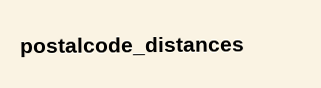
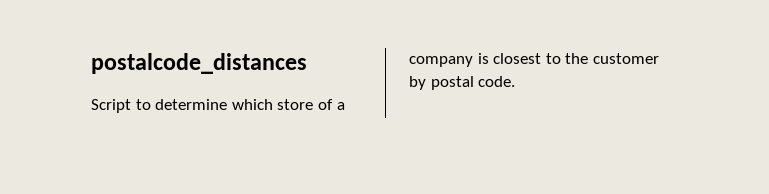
(245, 47) none -> [91,99,345,113] [409,53,659,67] [409,76,516,90] // Script to determine which store of a company is closest to the customer by postal code.

